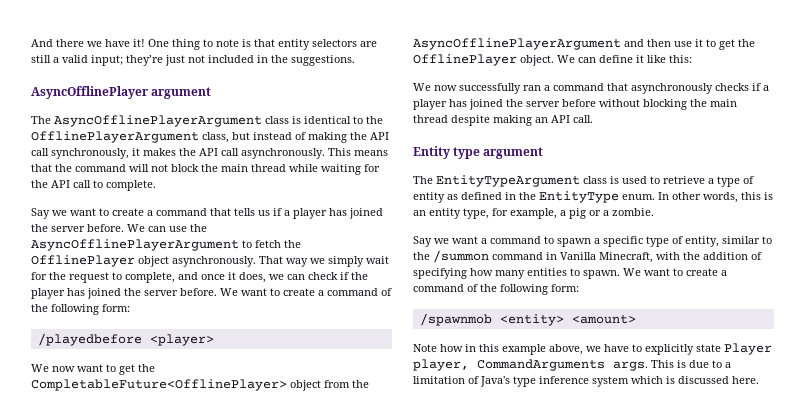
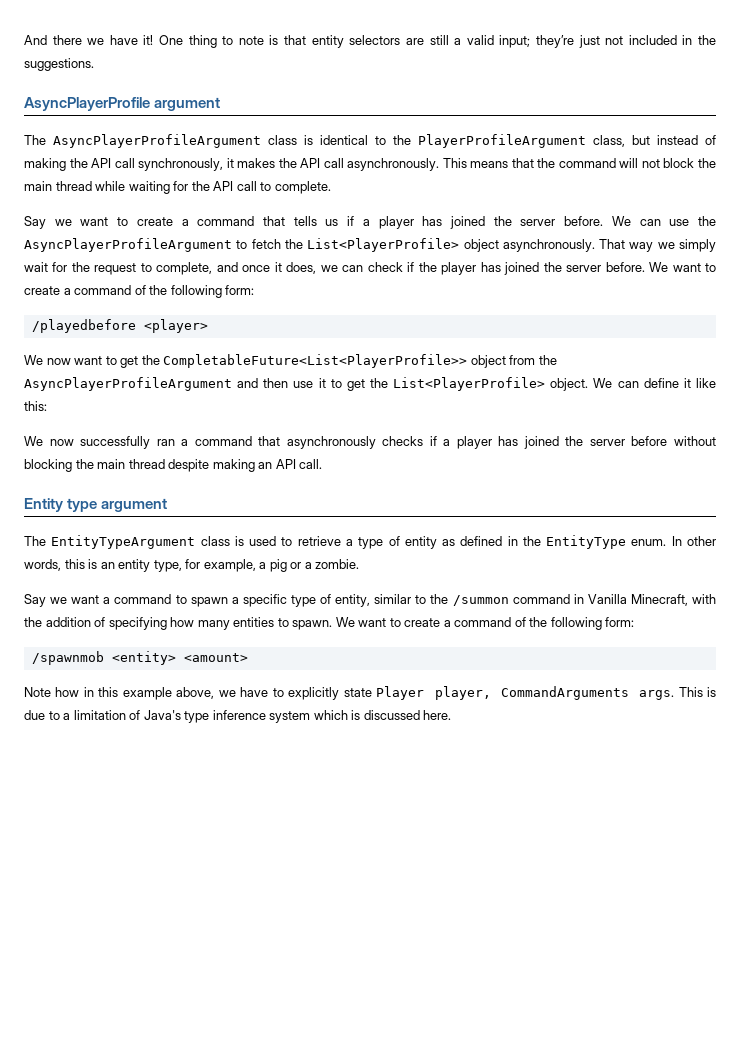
[31,86,212,99] [31,115,262,127] AsyncOfflinePlayer argument // The AsyncOfflinePlayerArgument -> [24,97,221,111] [24,134,261,148] AsyncPlayerProfile argument // The AsyncPlayerProfileArgument
[31,131,199,143] OfflinePlayerArgument -> [418,134,586,148] PlayerProfileArgument
[31,239,239,251] AsyncOfflinePlayerArgument -> [24,238,232,252] AsyncPlayerProfileArgument
[31,255,135,267] OfflinePlayer -> [307,238,460,252] List<PlayerProfile>
[31,379,287,391] CompletableFuture<OfflinePlayer> -> [163,354,468,368] CompletableFuture<List<PlayerProfile>>
[413,38,621,50] AsyncOfflinePlayerArgument -> [24,377,232,391] AsyncPlayerProfileArgument
[413,54,517,66] OfflinePlayer -> [393,377,546,391] List<PlayerProfile>

